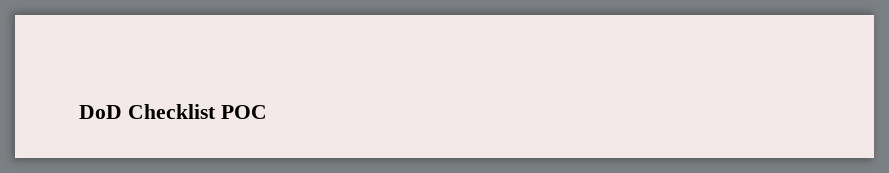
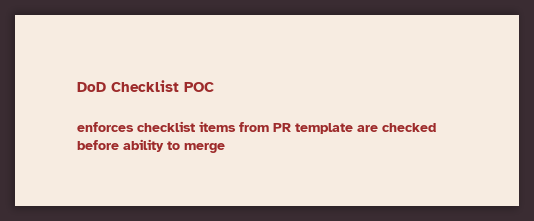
(267, 112) none -> [77,121,436,134] [77,139,225,153] // enforces checklist items from PR template are checked before ability to merge

